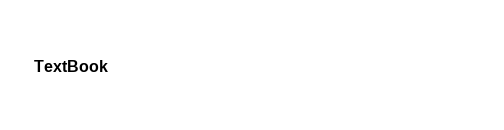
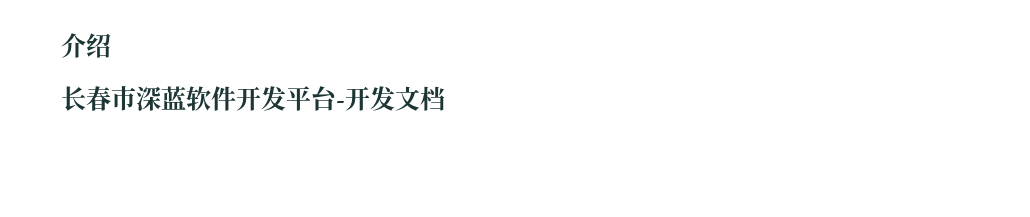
[34,60,108,72] TextBook -> [61,33,111,58] [61,86,445,111] 介绍 // 长春市深蓝软件开发平台-开发文档

